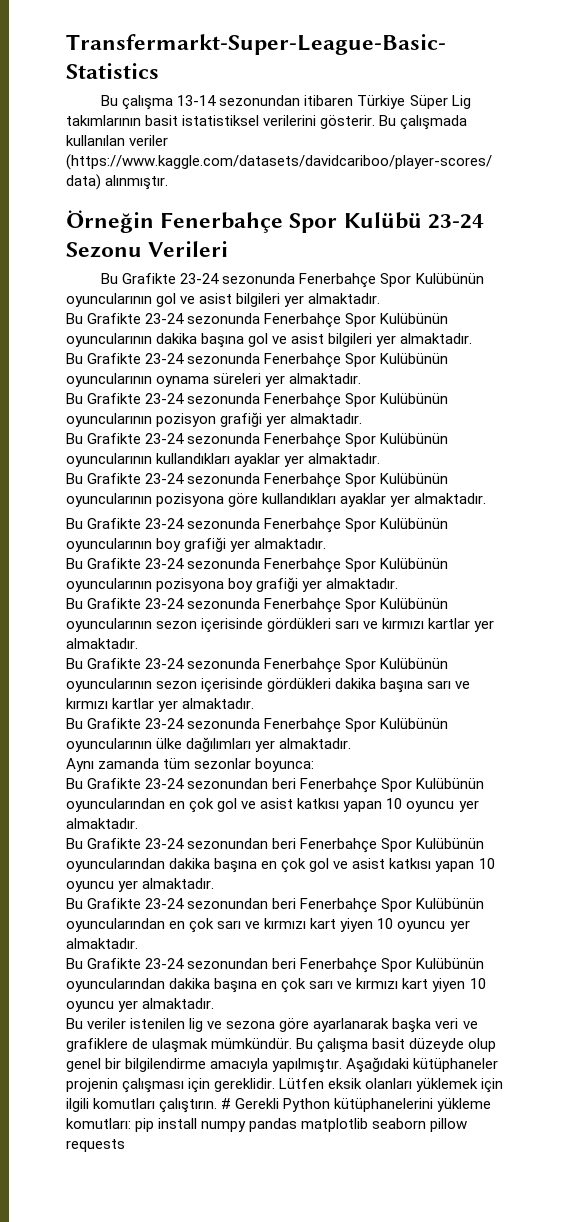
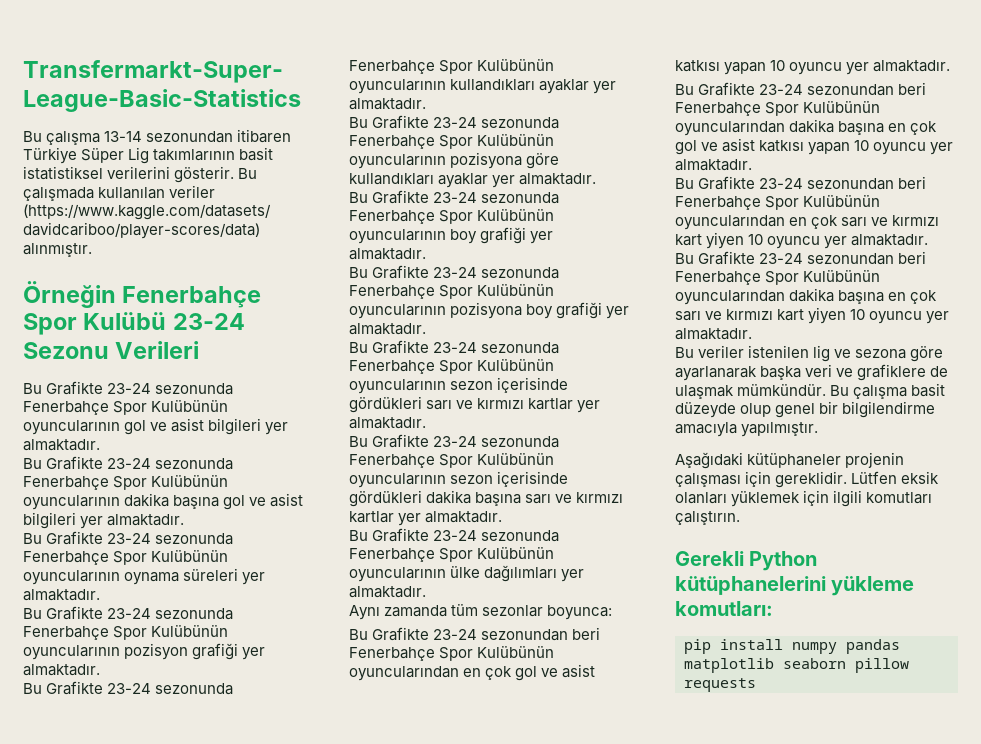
(343, 1065) none -> (819, 429) //
[221,1098,232,1109] # -> (740, 518) //
(131, 1123) none -> (773, 608) //

